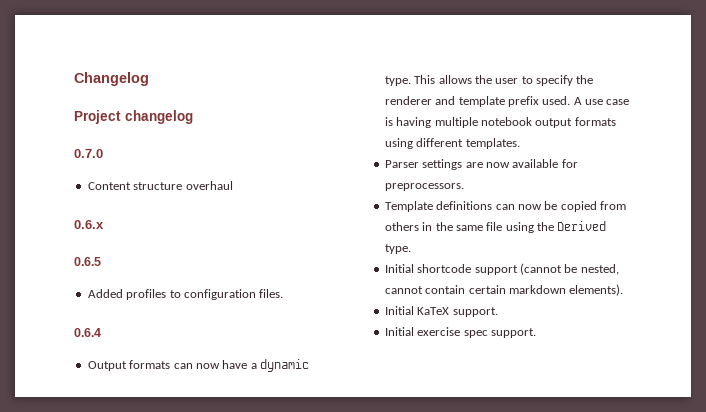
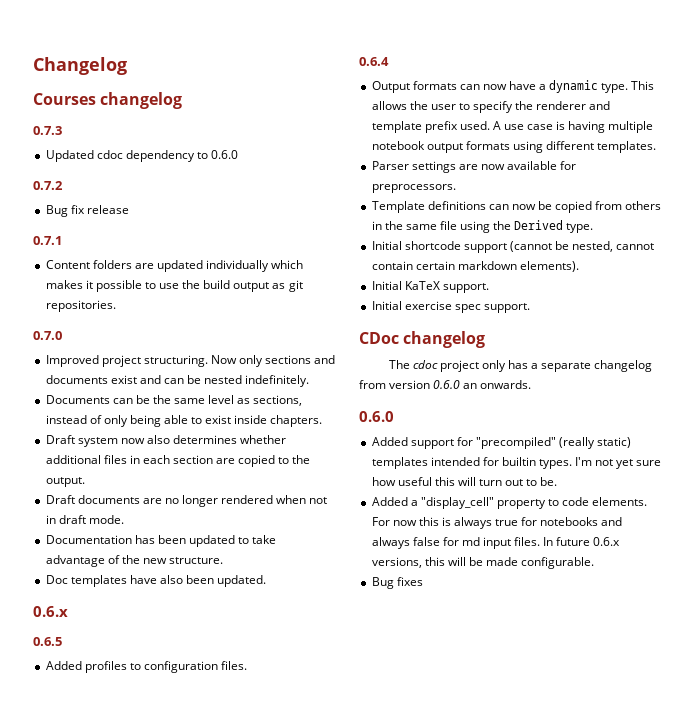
[74,110,193,124] [74,149,103,158] [87,181,233,190] Project changelog // 0.7.0 // Content structure overhaul -> [33,92,183,109] [33,126,62,135] [45,150,239,162] [33,181,63,190] [45,205,129,217] [33,236,62,245] [45,260,304,272] [45,280,303,292] [45,300,116,312] [33,331,62,340] [45,355,336,367] [45,375,310,387] [45,395,303,406] [45,415,323,427] [45,435,287,447] [45,455,311,467] [45,477,85,487] [45,495,328,507] [45,515,124,524] [45,535,277,547] [45,555,224,567] [45,575,267,587] Courses changelog // 0.7.3 // Updated cdoc dependency to 0.6.0 // 0.7.2 // Bug fix release // 0.7.1 // Content folders are updated individually which makes it possible to use the build output as git repositories. // 0.7.0 // Improved project structuring. Now only sections and documents exist and can be nested indefinitely. // Documents can be the same level as sections, instead of only being able to exist inside chapters. // Draft system now also determines whether additional files in each section are copied to the output. // Draft documents are no longer rendered when not in draft mode. // Documentation has been updated to take advantage of the new structure. // Doc templates have also been updated.
(536, 333) none -> [359,331,486,348] [388,360,653,372] [359,380,532,389] [359,411,394,422] [371,437,632,449] [371,457,662,469] [371,477,558,486] [371,497,648,509] [371,517,623,529] [371,537,621,549] [371,557,595,569] [371,577,423,589] // CDoc changelog // The cdoc project only has a separate changelog from version 0.6.0 an onwards. // 0.6.0 // Added support for "precompiled" (really static) templates intended for builtin types. I'm not yet sure how useful this will turn out to be. // Added a "display_cell" property to code elements. For now this is always true for notebooks and always false for md input files. In future 0.6.x versions, this will be made configurable. // Bug fixes

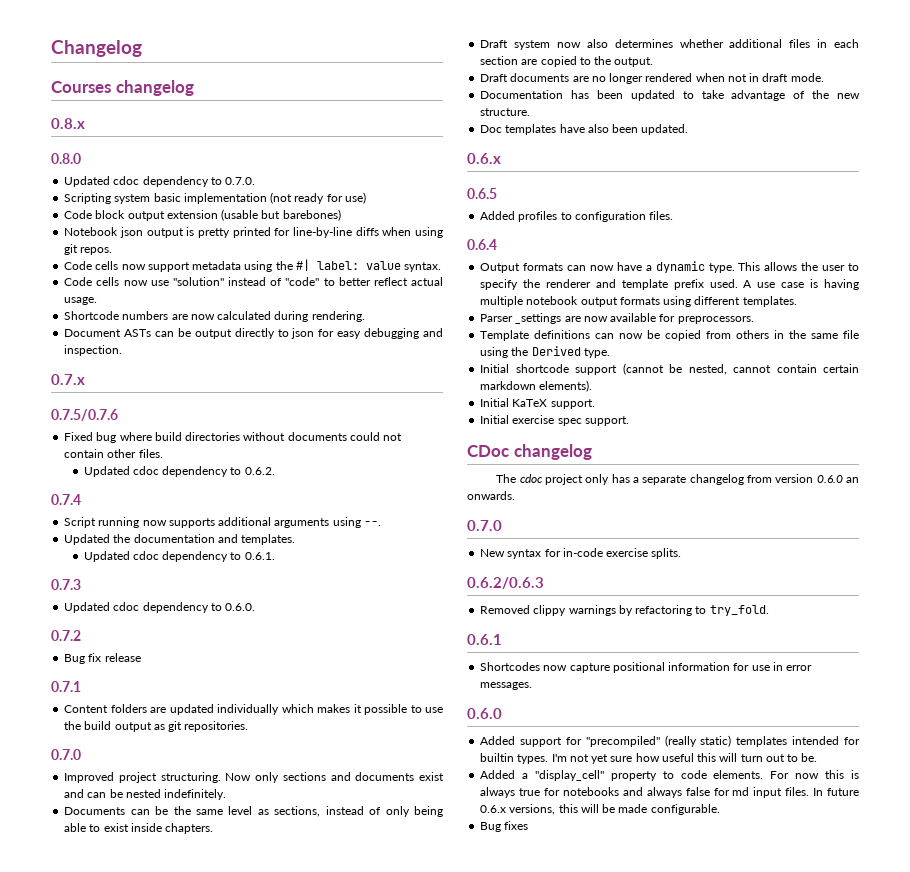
(183, 100) none -> [51,118,85,129] [51,153,81,164] [64,176,256,187] [64,192,366,204] [64,209,341,221] [64,227,444,238] [64,244,113,255] [64,259,442,272] [64,277,443,286] [64,297,98,305] [64,311,365,322] [64,328,443,339] [64,345,123,356] [51,374,85,385] [51,409,118,421] [64,432,403,443] [64,449,163,458] [83,466,275,477] [51,494,81,505] [64,517,381,528] [64,534,296,545] [83,551,275,562] // 0.8.x // 0.8.0 // Updated cdoc dependency to 0.7.0. // Scripting system basic implementation (not ready for use) // Code block output extension (usable but barebones) // Notebook json output is pretty printed for line-by-line diffs when using git repos. // Code cells now support metadata using the #| label: value syntax. // Code cells now use "solution" instead of "code" to better reflect actual usage. // Shortcode numbers are now calculated during rendering. // Document ASTs can be output directly to json for easy debugging and inspection. // 0.7.x // 0.7.5/0.7.6 // Fixed bug where build directories without documents could not contain other files. // Updated cdoc dependency to 0.6.2. // 0.7.4 // Script running now supports additional arguments using --. // Updated the documentation and templates. // Updated cdoc dependency to 0.6.1.
[211,150,239,159] 0.6.0 -> [225,603,256,611] 0.6.0.
[411,161,456,173] settings -> [515,313,562,324] _settings
(532, 384) none -> [467,520,502,531] [480,548,682,559] [467,577,544,589] [480,605,769,616] [467,634,502,645] [480,662,813,673] [480,682,533,690] // 0.7.0 // New syntax for in-code exercise splits. // 0.6.2/0.6.3 // Removed clippy warnings by refactoring to try_fold. // 0.6.1 // Shortcodes now capture positional information for use in error messages.

